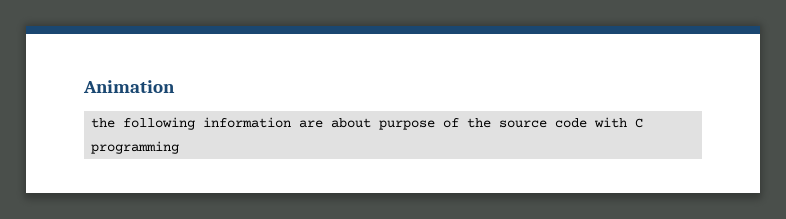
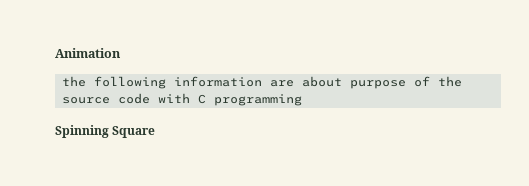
(180, 147) none -> [55,125,156,138] // Spinning Square

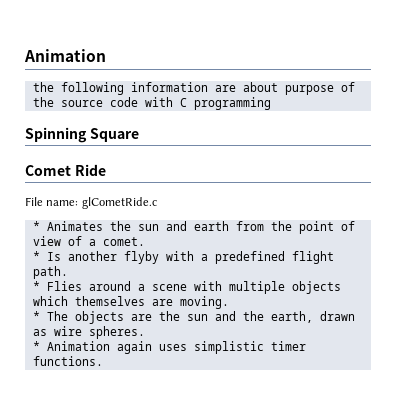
(156, 132) none -> [25,164,106,176] [25,197,157,209] [32,221,355,234] [32,236,145,246] [32,251,334,264] [32,266,68,279] [32,281,341,294] [32,296,229,309] [32,311,355,324] [32,326,145,339] [32,341,306,354] [32,356,103,366] // Comet Ride // File name: glCometRide.c // * Animates the sun and earth from the point of view of a comet. // * Is another flyby with a predefined flight path. // * Flies around a scene with multiple objects which themselves are moving. // * The objects are the sun and the earth, drawn as wire spheres. // * Animation again uses simplistic timer functions.

